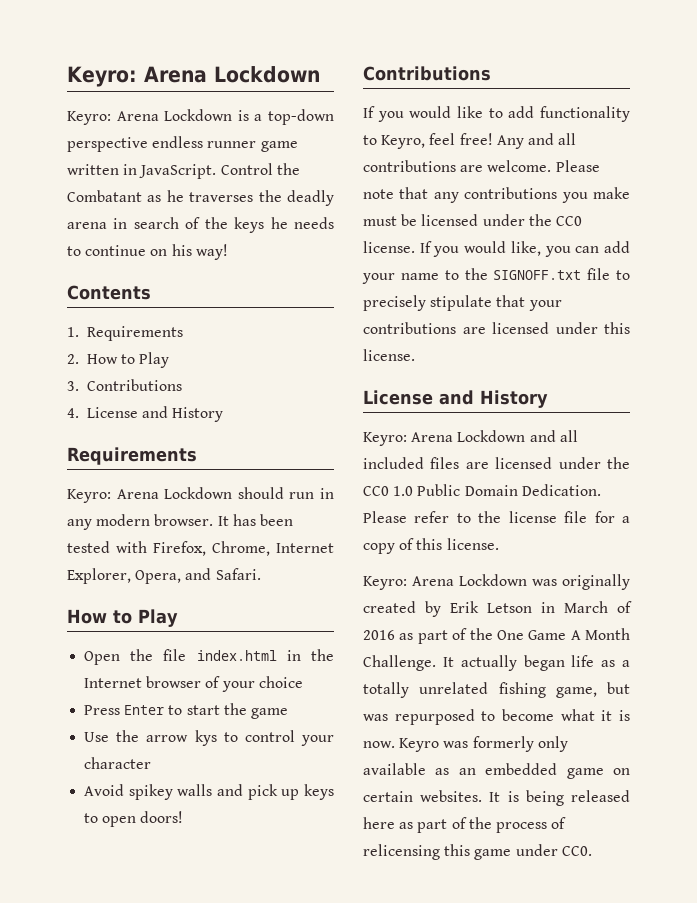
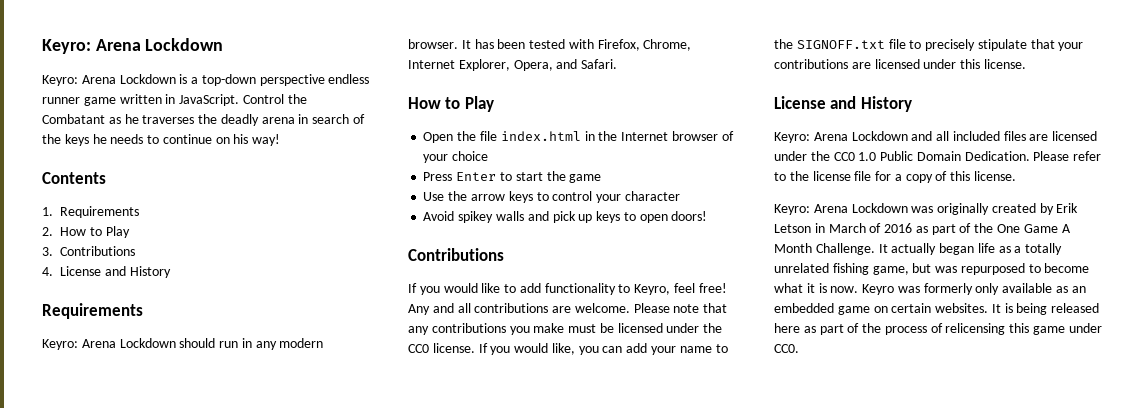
[194,730,217,746] kys -> [508,191,533,203] keys

